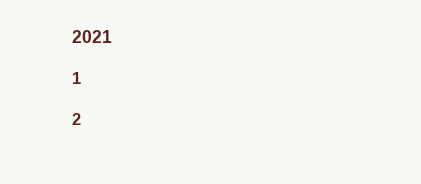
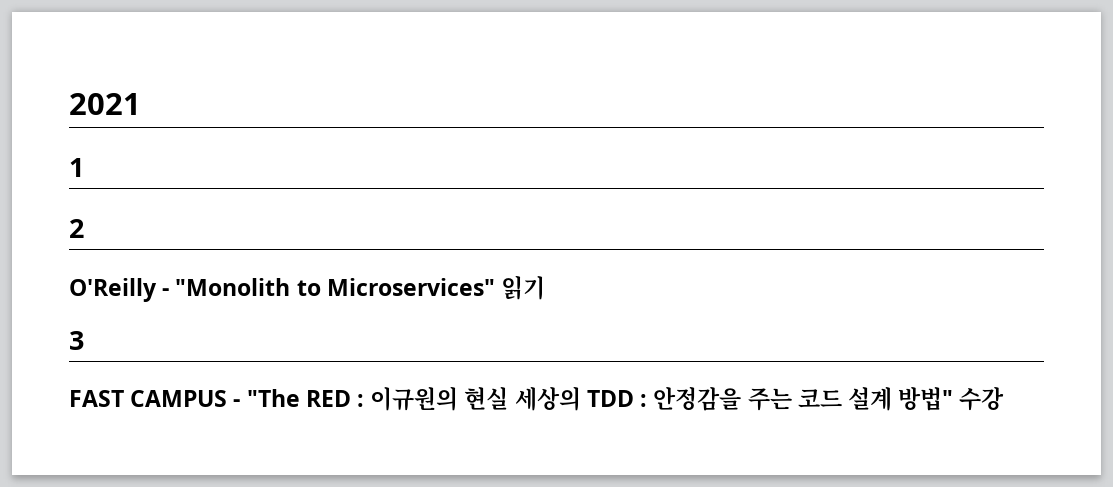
(81, 119) none -> [69,275,546,302] [69,331,84,350] [69,387,1005,411] // O'Reilly - "Monolith to Microservices" 읽기 // 3 // FAST CAMPUS - "The RED : 이규원의 현실 세상의 TDD : 안정감을 주는 코드 설계 방법" 수강

